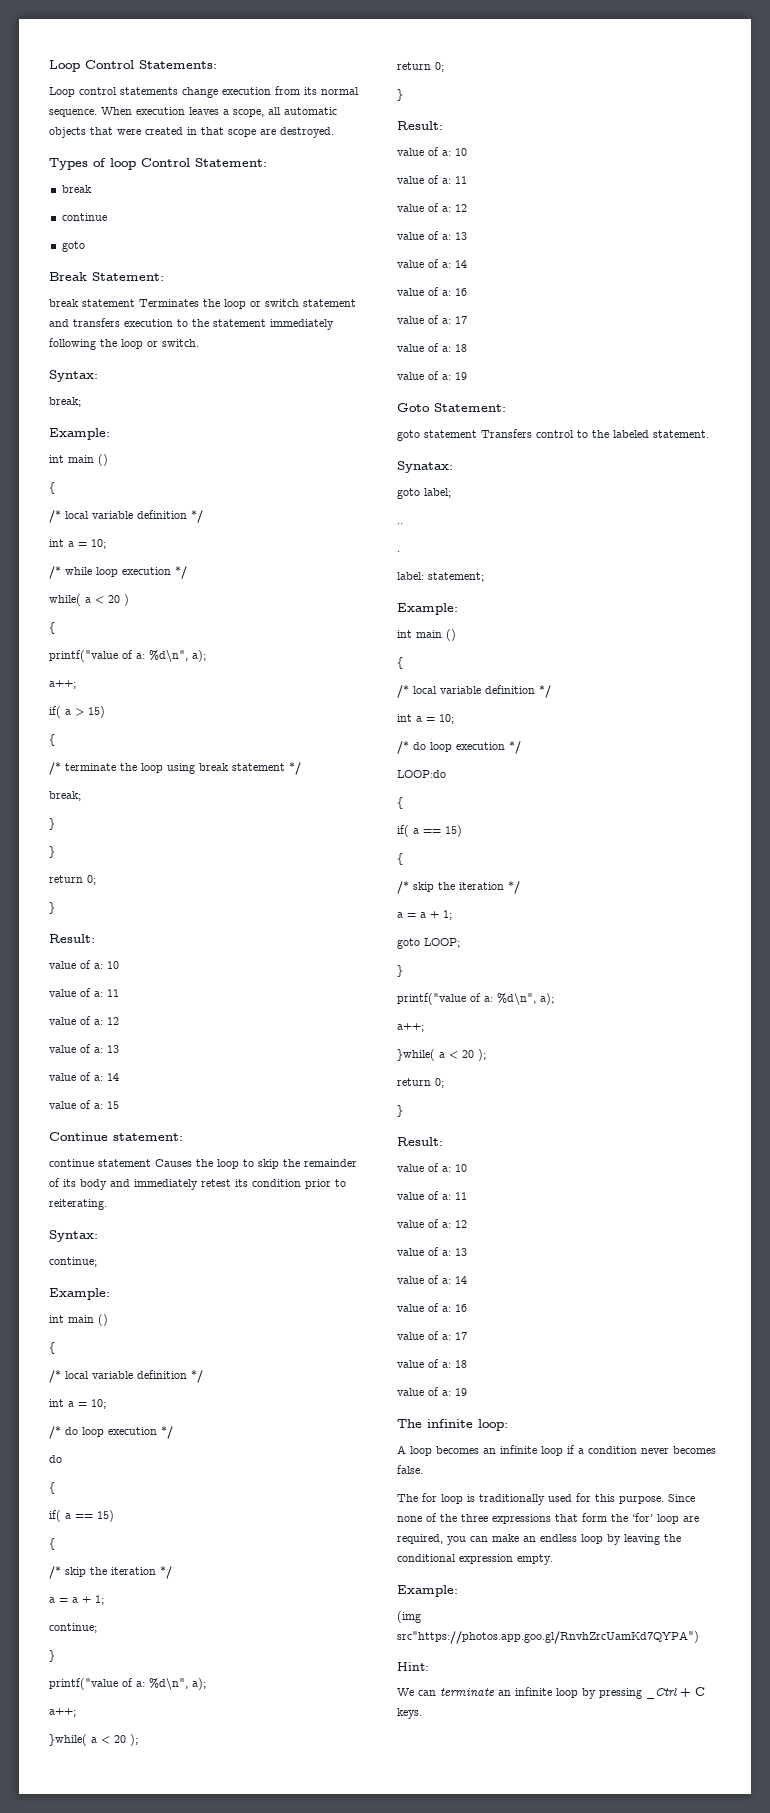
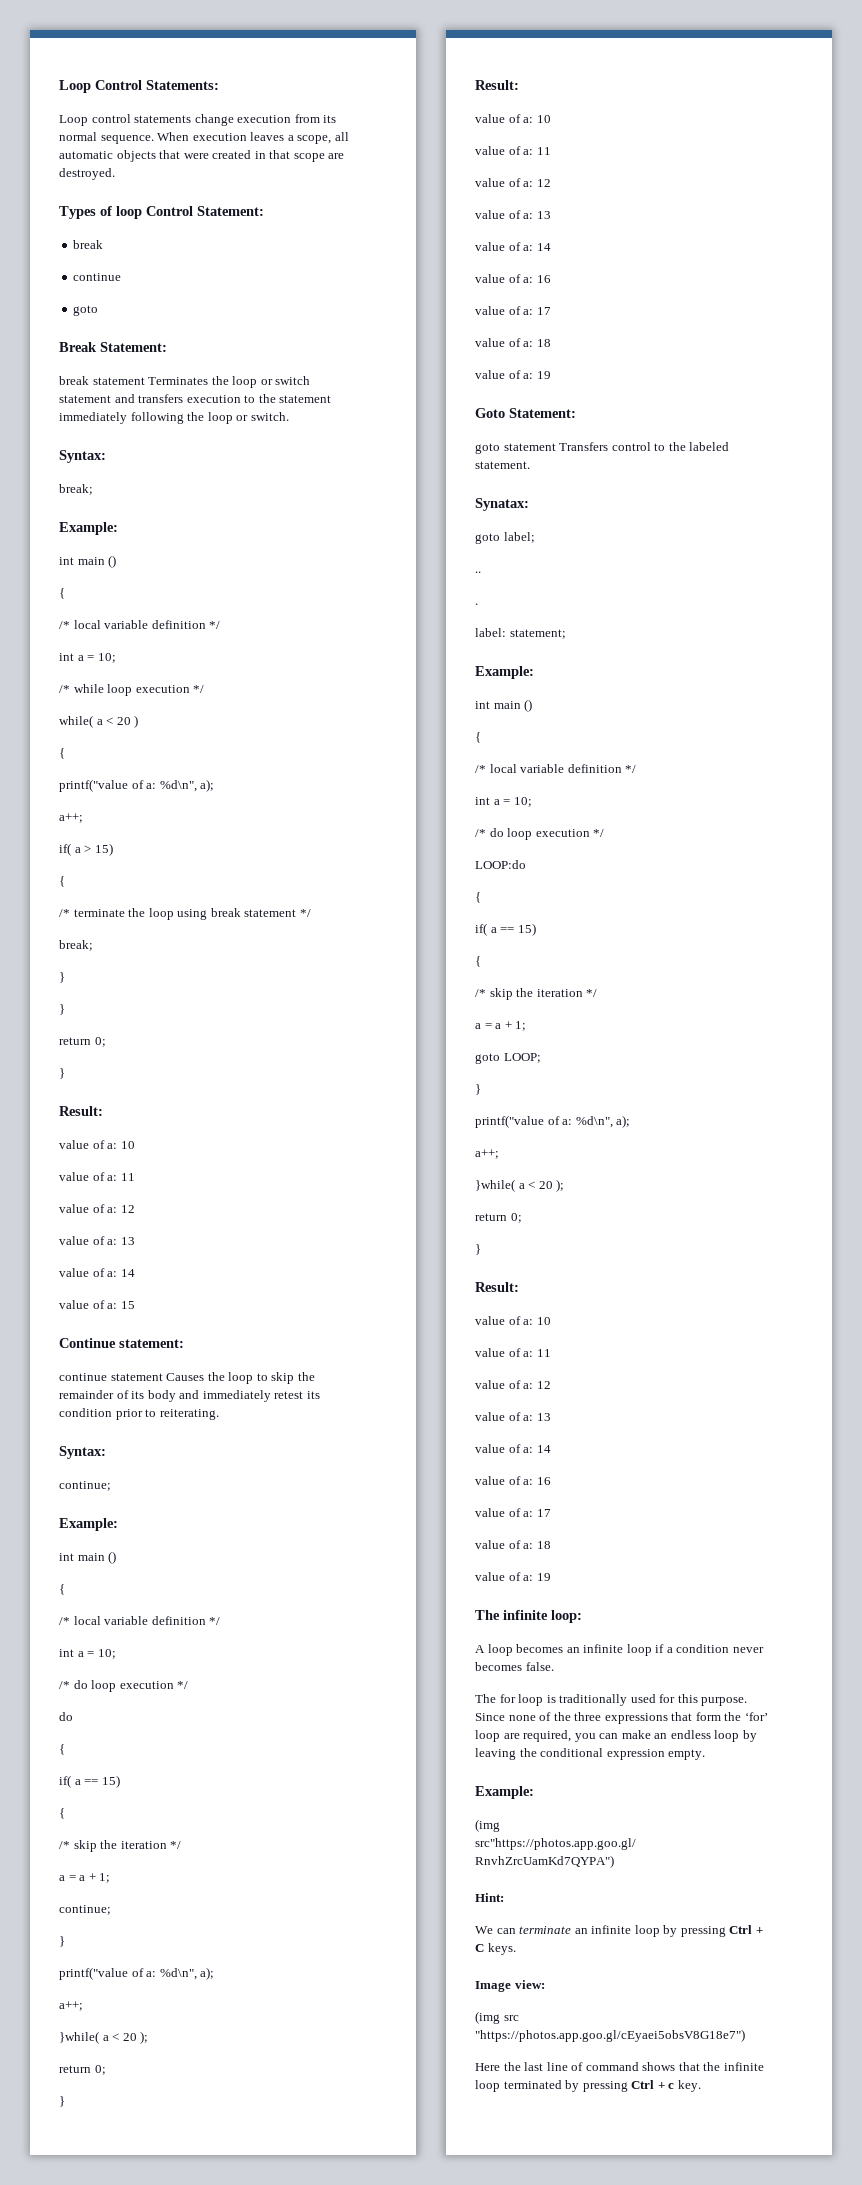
[646,1688,677,1699] _Ctrl -> [729,1925,753,1934] Ctrl
(422, 1713) none -> [475,1980,545,1992] [475,2011,519,2024] [475,2029,745,2042] [475,2062,764,2071] [475,2080,701,2092] // Image view: // (img src "https://photos.app.goo.gl/cEyaei5obsV8G18e7") // Here the last line of command shows that the infinite loop terminated by pressing Ctrl + c key.

